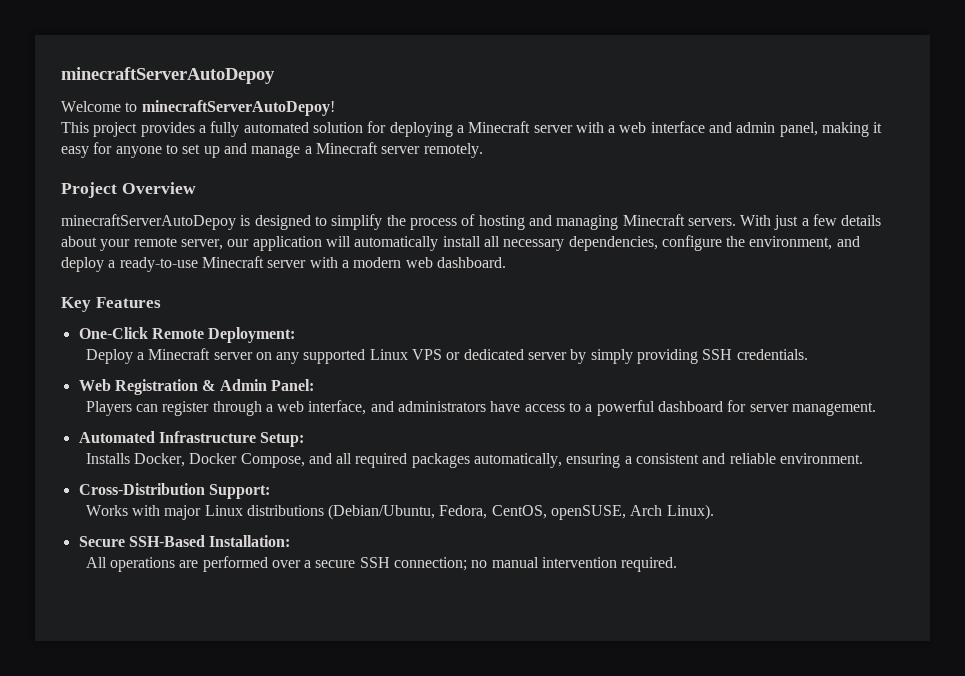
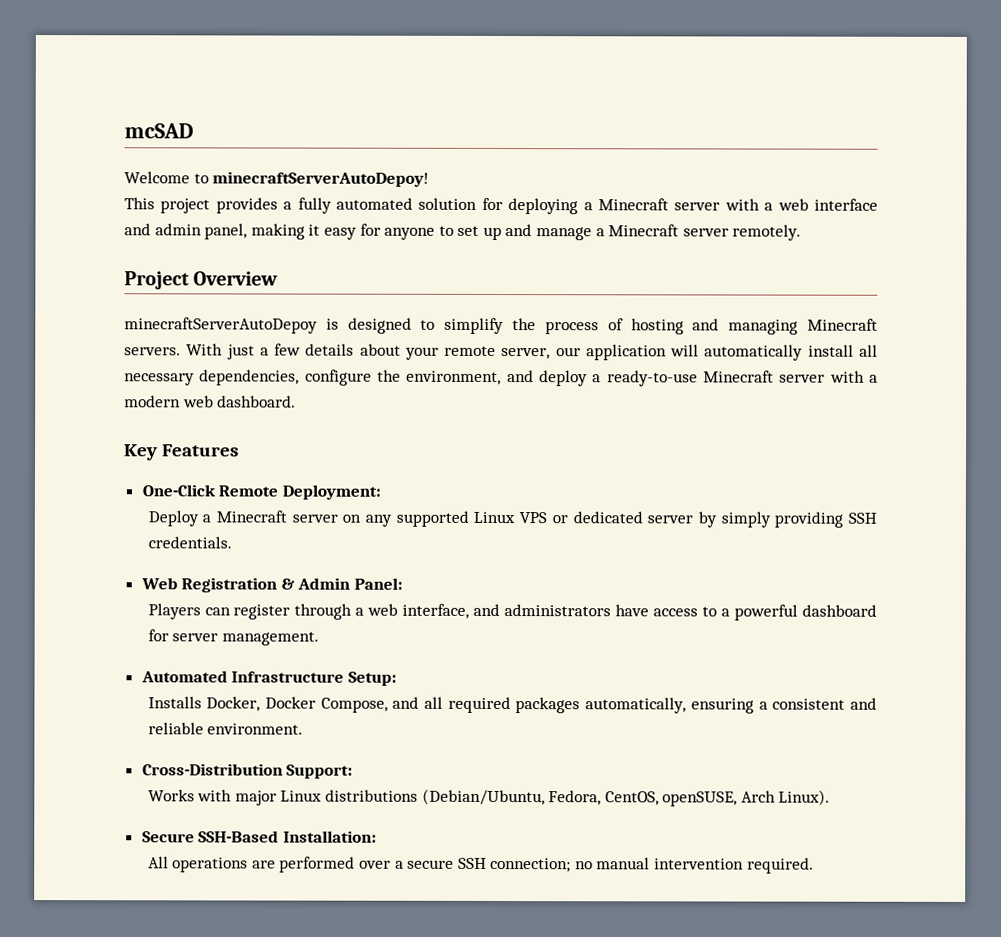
[61,67,275,84] minecraftServerAutoDepoy -> [124,123,194,139] mcSAD

